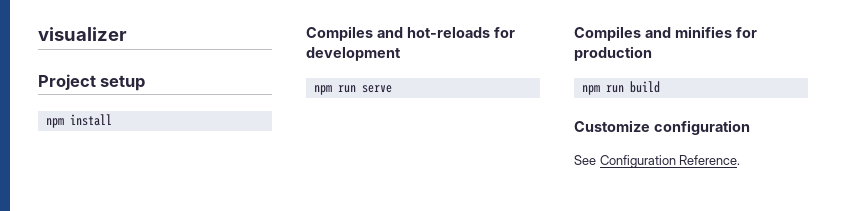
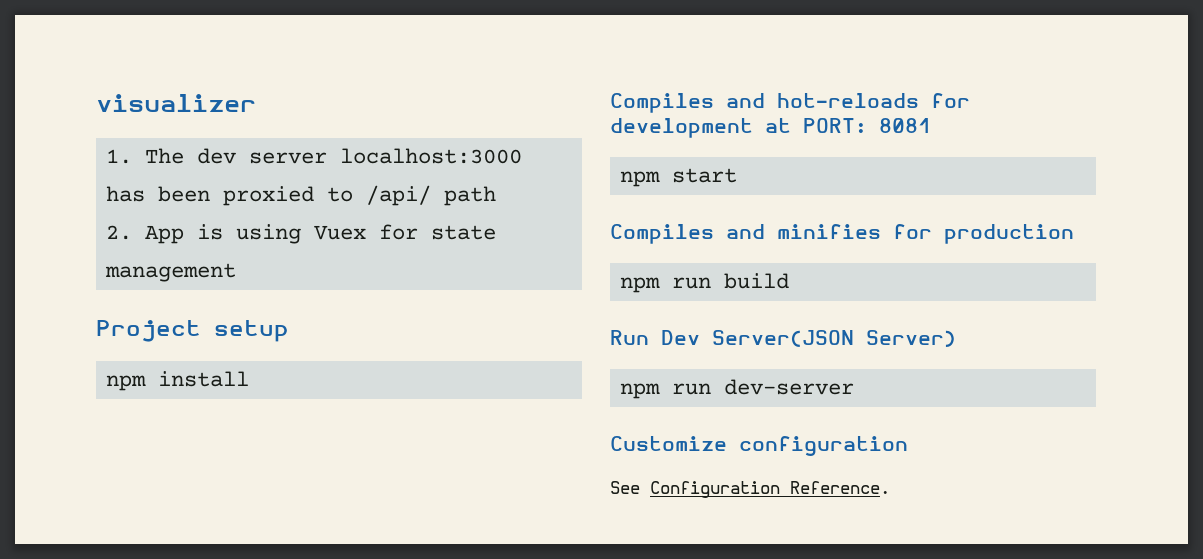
(127, 34) none -> [106,148,523,164] [106,185,497,206] [106,224,497,244] [105,263,237,282] // 1. The dev server localhost:3000 has been proxied to /api/ path // 2. App is using Vuex for state management
[313,85,392,95] // npm run serve -> [765,118,931,133] [620,168,738,187] at PORT: 8081 // npm start
(660, 87) none -> [610,330,956,347] [620,379,855,399] // Run Dev Server(JSON Server) // npm run dev-server

